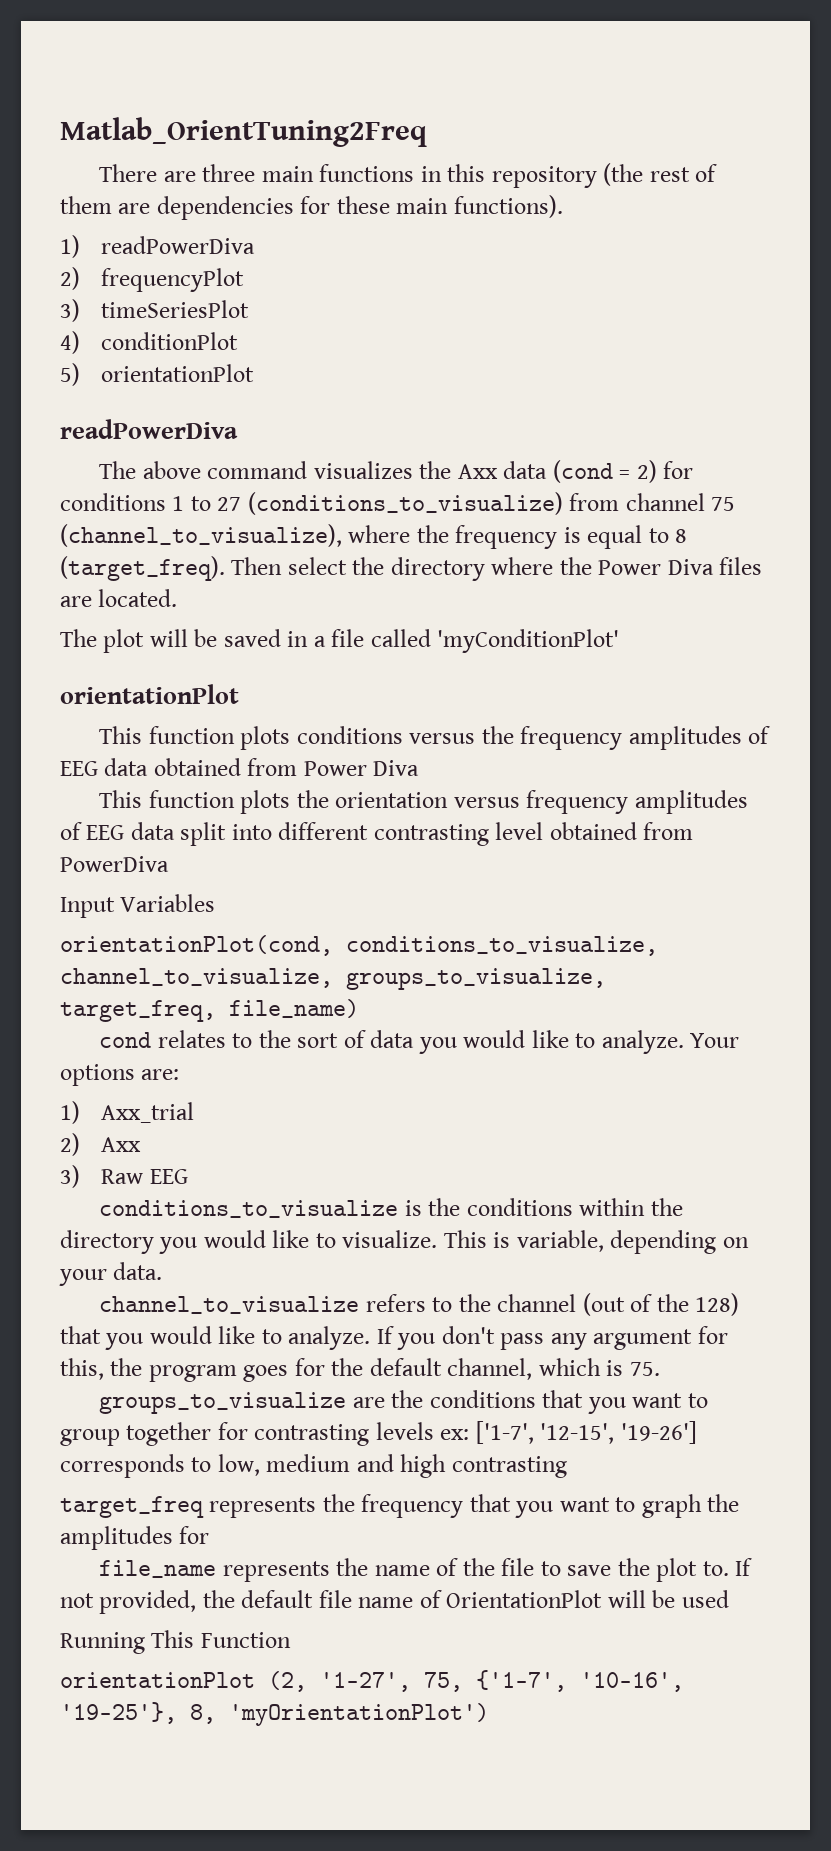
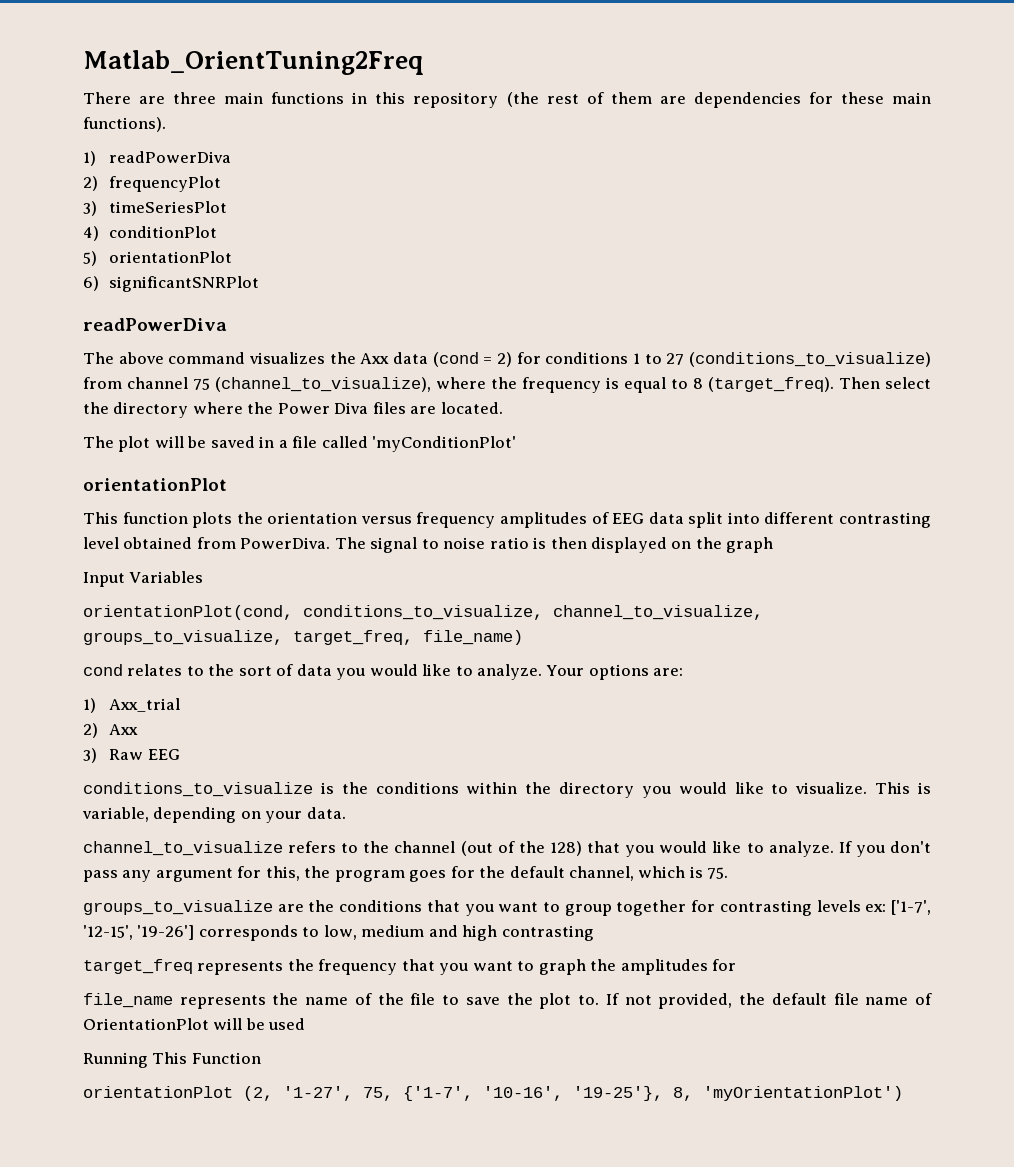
(255, 373) none -> [83,276,260,292] // 6) significantSNRPlot
[99,726,771,750] [60,758,420,776] // This function plots conditions versus the frequency amplitudes of EEG data obtained from Power Diva -> (227, 484) none
[60,856,169,872] PowerDiva -> [240,537,774,553] PowerDiva. The signal to noise ratio is then displayed on the graph

